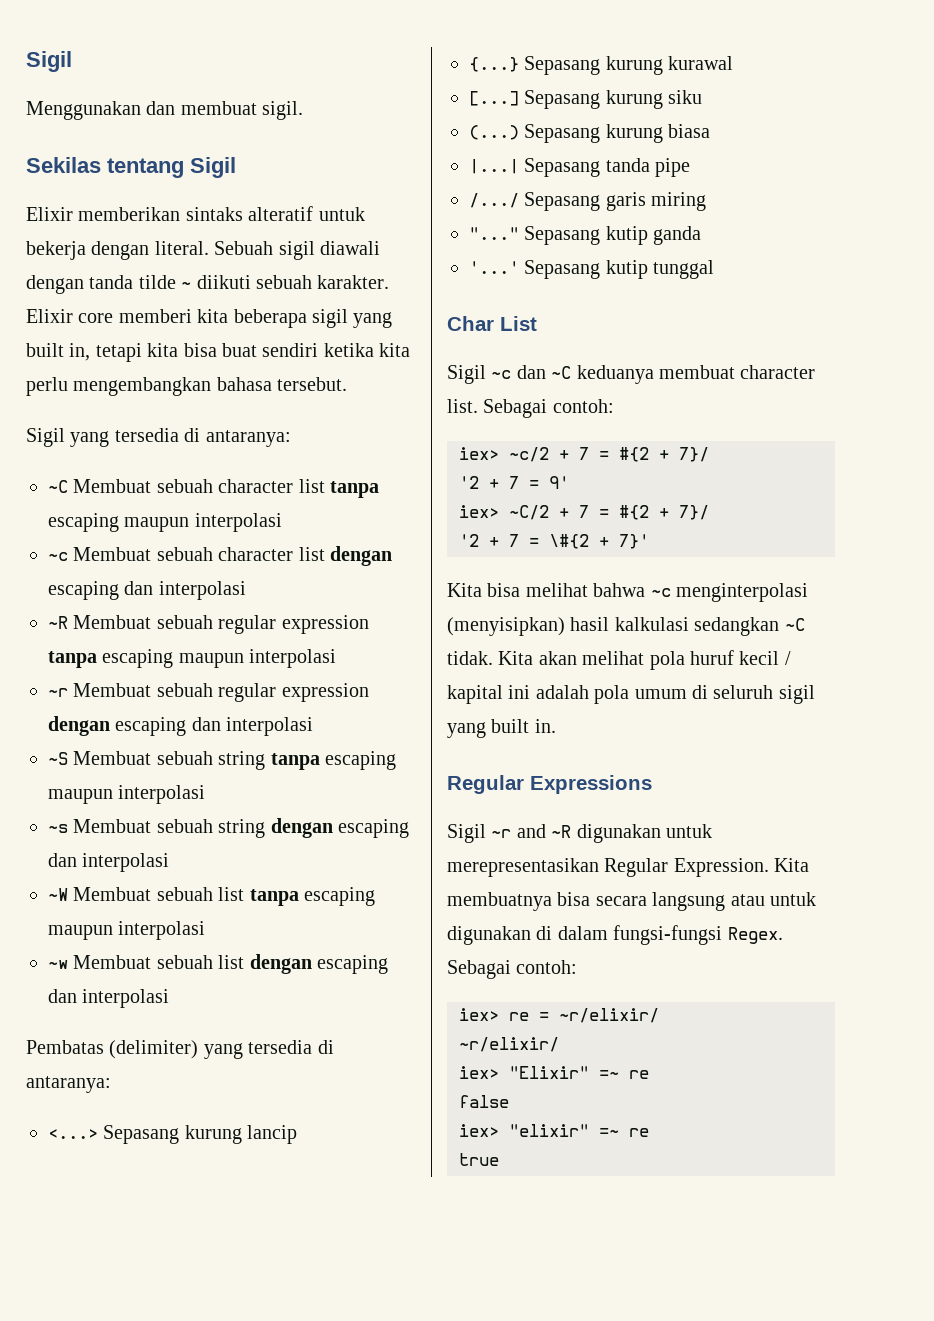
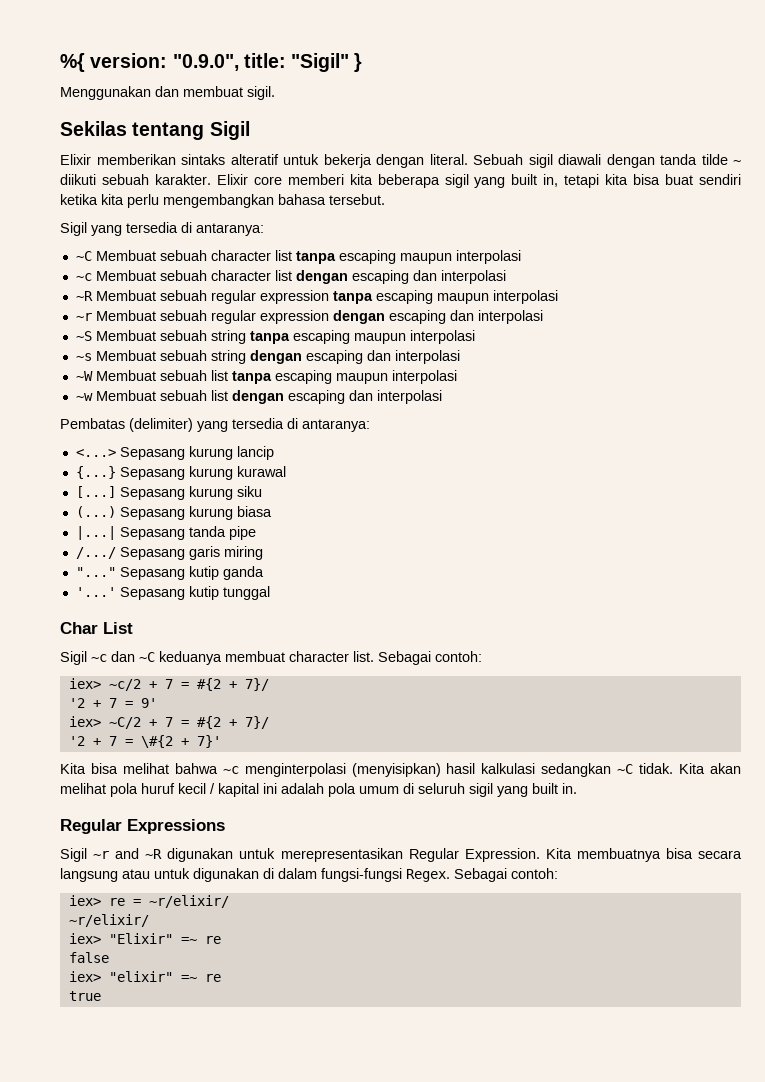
[26,51,72,72] Sigil -> [60,53,363,72] %{ version: "0.9.0", title: "Sigil" }

